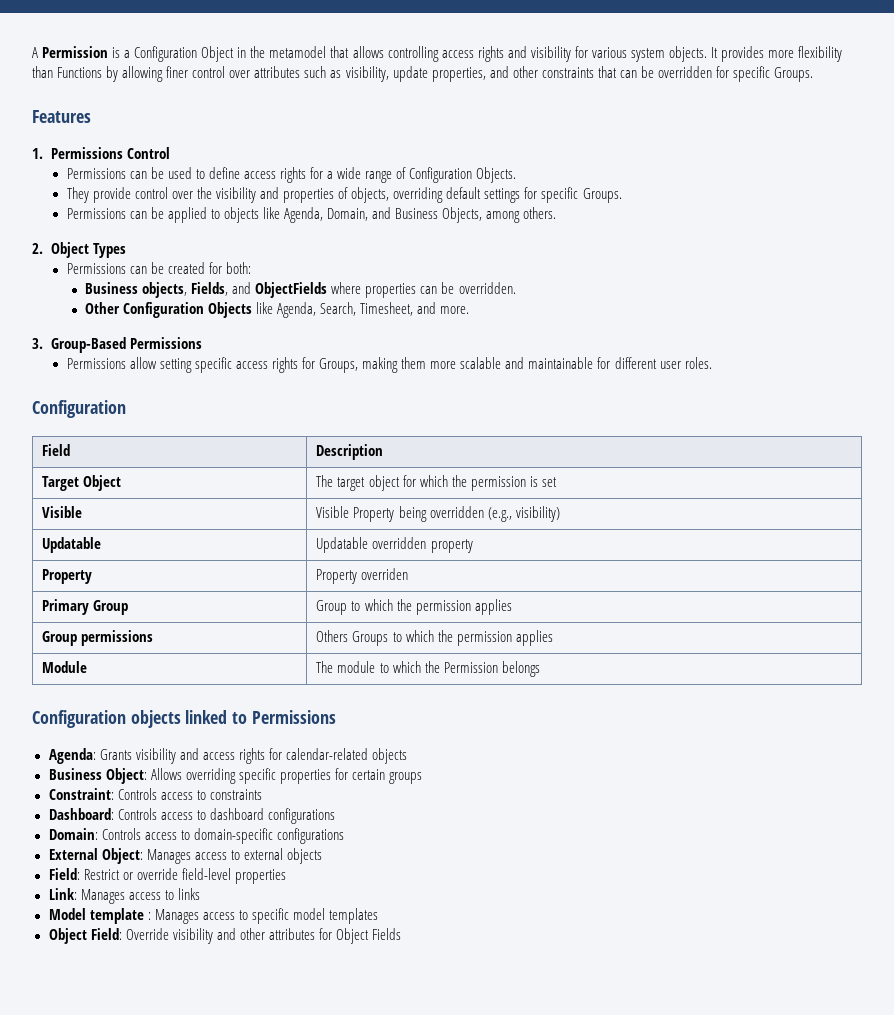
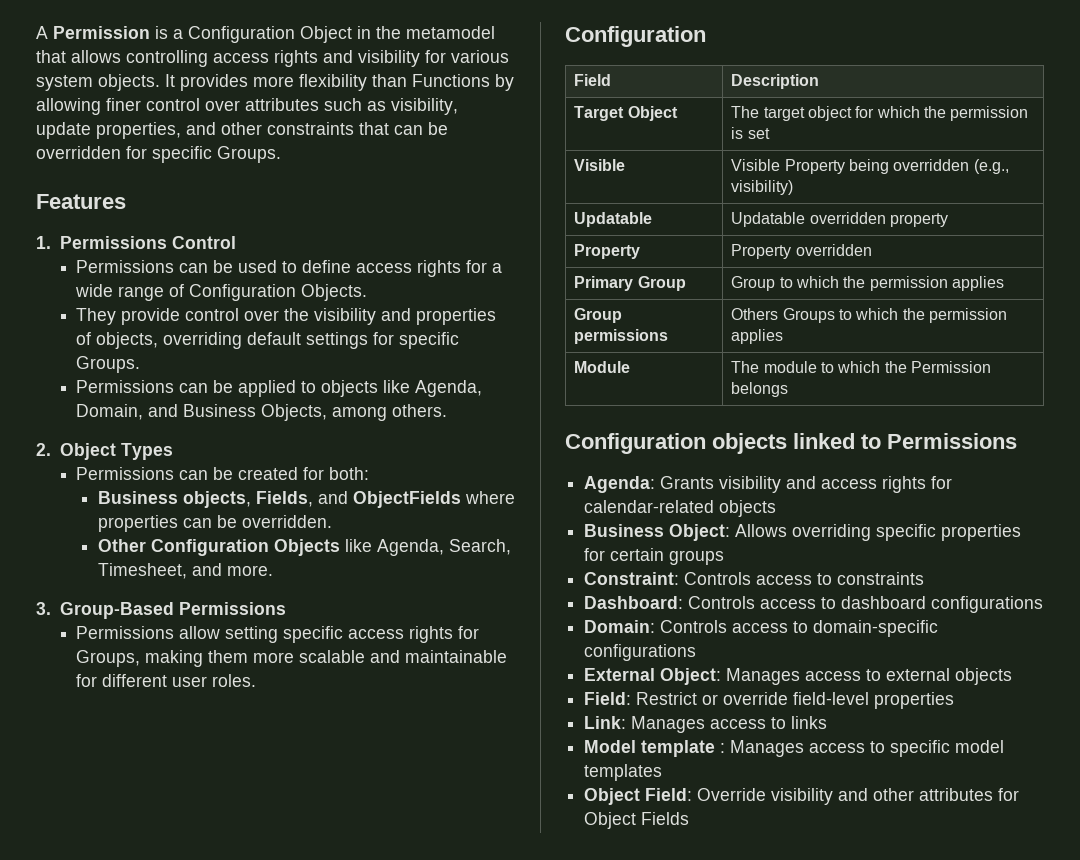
[361,568,409,580] overriden -> [795,244,872,256] overridden

